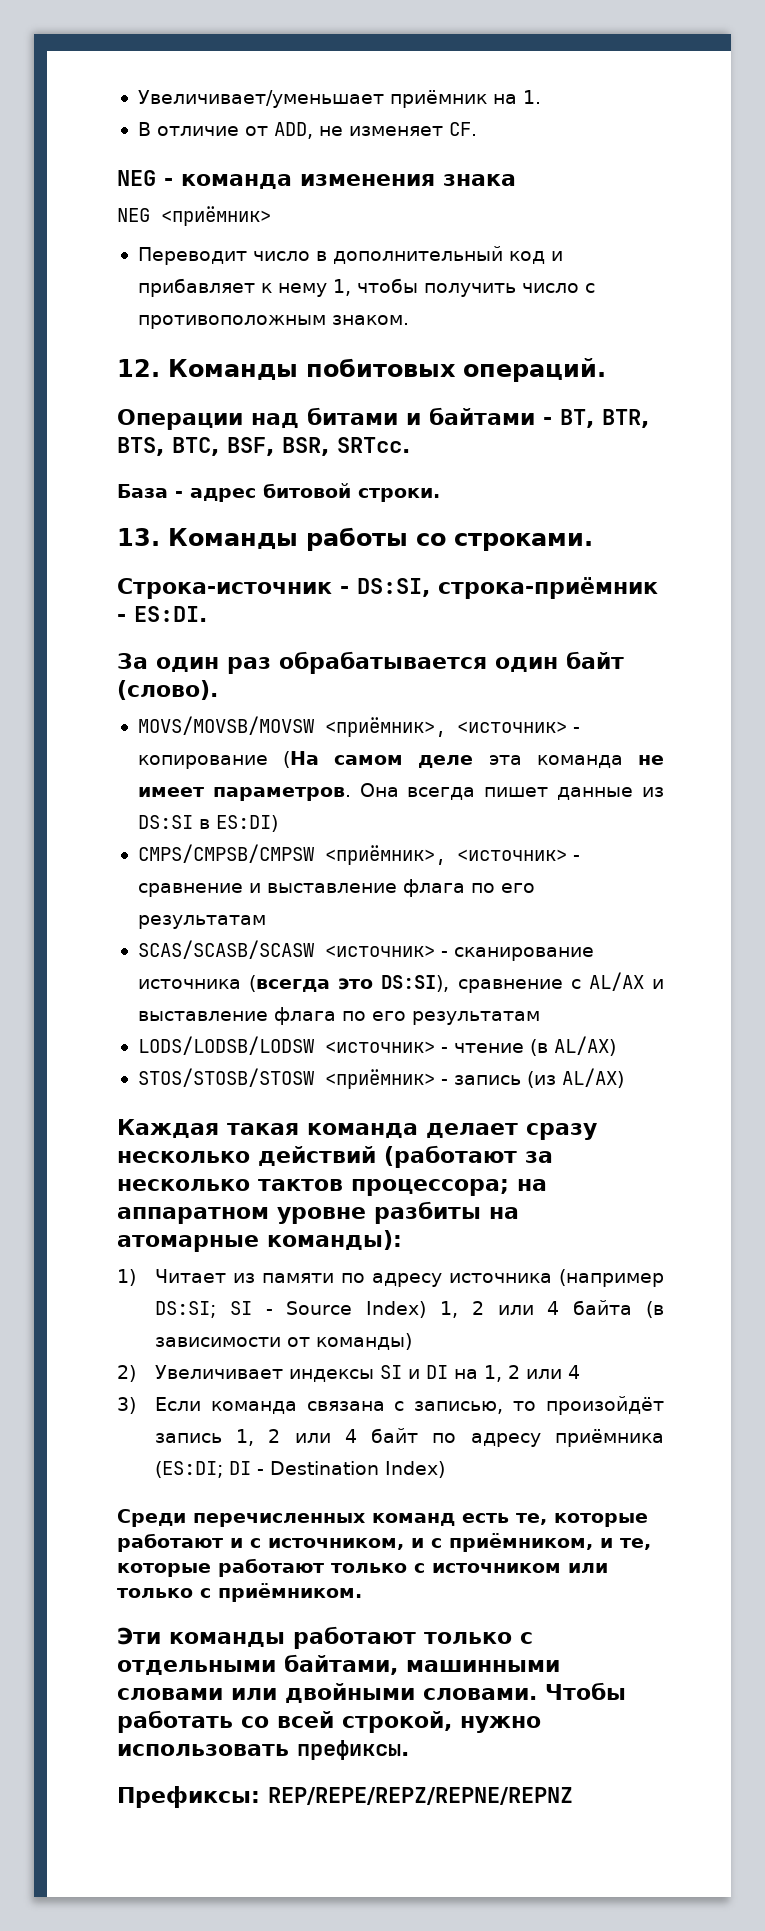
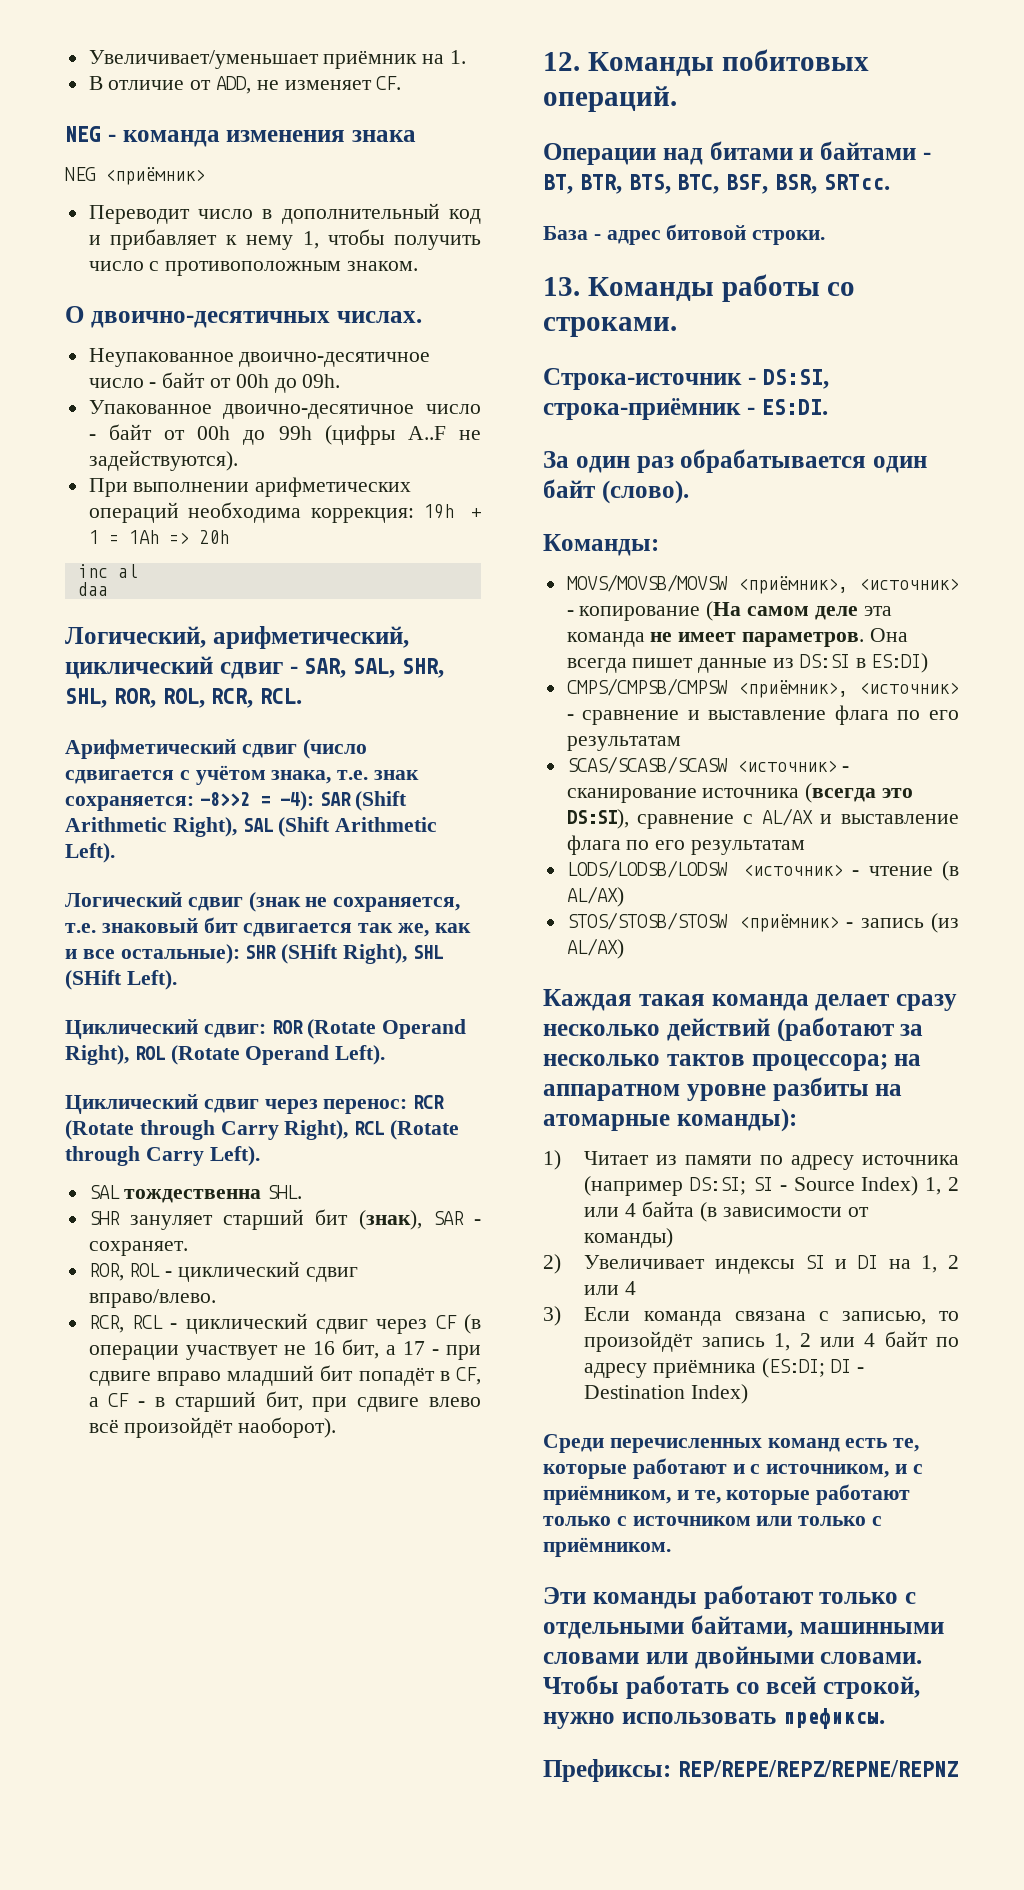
(409, 320) none -> [65,306,422,328] [88,348,431,367] [88,372,341,393] [88,400,482,419] [88,424,481,445] [88,450,238,471] [88,477,412,497] [88,502,481,523] [88,530,229,544] [77,564,138,578] [77,582,108,596] [65,626,409,649] [65,656,444,679] [65,688,302,708] [65,739,367,759] [65,765,420,785] [65,791,408,811] [65,817,438,837] [65,843,115,863] [65,892,461,912] [65,917,471,937] [65,944,443,964] [65,970,177,990] [65,1019,467,1039] [65,1045,386,1065] [65,1094,445,1114] [65,1120,460,1140] [65,1146,260,1166] [88,1185,303,1203] [88,1209,482,1230] [88,1241,188,1256] [88,1261,358,1282] [88,1289,216,1308] [88,1313,481,1334] [88,1339,481,1360] [88,1365,482,1386] [88,1391,481,1412] [88,1417,337,1438] // О двоично-десятичных числах. // Неупакованное двоично-десятичное число - байт от 00h до 09h. // Упакованное двоично-десятичное число - байт от 00h до 99h (цифры A..F не задействуются). // При выполнении арифметических операций необходима коррекция: 19h + 1 = 1Ah => 20h // inc al // daa // Логический, арифметический, циклический сдвиг - SAR, SAL, SHR, SHL, ROR, ROL, RCR, RCL. // Арифметический сдвиг (число сдвигается с учётом знака, т.е. знак сохраняется: -8>>2 = -4): SAR (Shift Arithmetic Right), SAL (Shift Arithmetic Left). // Логический сдвиг (знак не сохраняется, т.е. знаковый бит сдвигается так же, как и все остальные): SHR (SHift Right), SHL (SHift Left). // Циклический сдвиг: ROR (Rotate Operand Right), ROL (Rotate Operand Left). // Циклический сдвиг через перенос: RCR (Rotate through Carry Right), RCL (Rotate through Carry Left). // SAL тождественна SHL. // SHR зануляет старший бит (знак), SAR - сохраняет. // ROR, ROL - циклический сдвиг вправо/влево. // RCR, RCL - циклический сдвиг через CF (в операции участвует не 16 бит, а 17 - при сдвиге вправо младший бит попадёт в CF, а CF - в старший бит, при сдвиге влево всё произойдёт наоборот).
(218, 690) none -> [543,534,659,556] // Команды:

